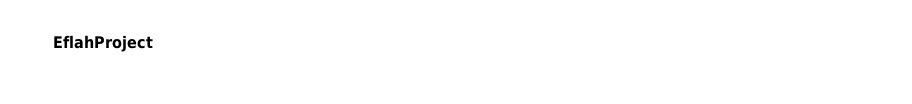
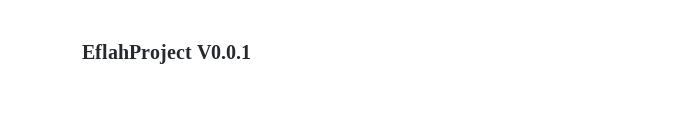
(153, 43) none -> [197,45,252,59] V0.0.1

